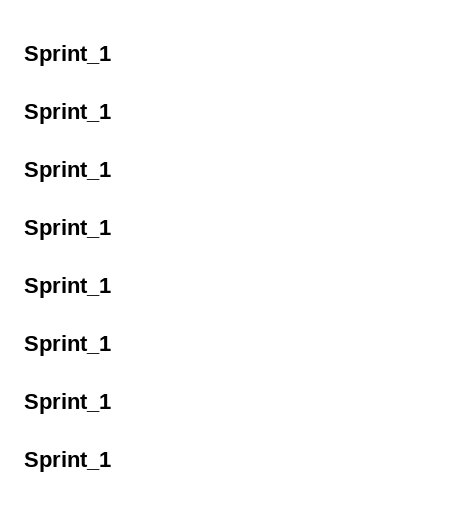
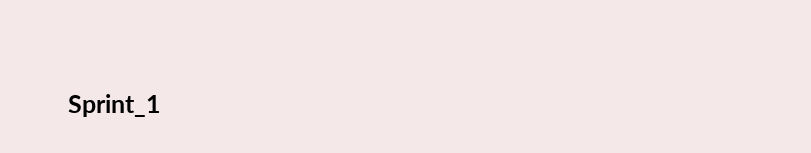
[24,45,111,66] [24,103,111,124] [24,161,111,182] [24,219,111,240] [24,277,111,298] [24,335,111,356] [24,393,111,414] [24,451,111,472] Sprint_1 // Sprint_1 // Sprint_1 // Sprint_1 // Sprint_1 // Sprint_1 // Sprint_1 // Sprint_1 -> [68,94,161,117] Sprint_1

